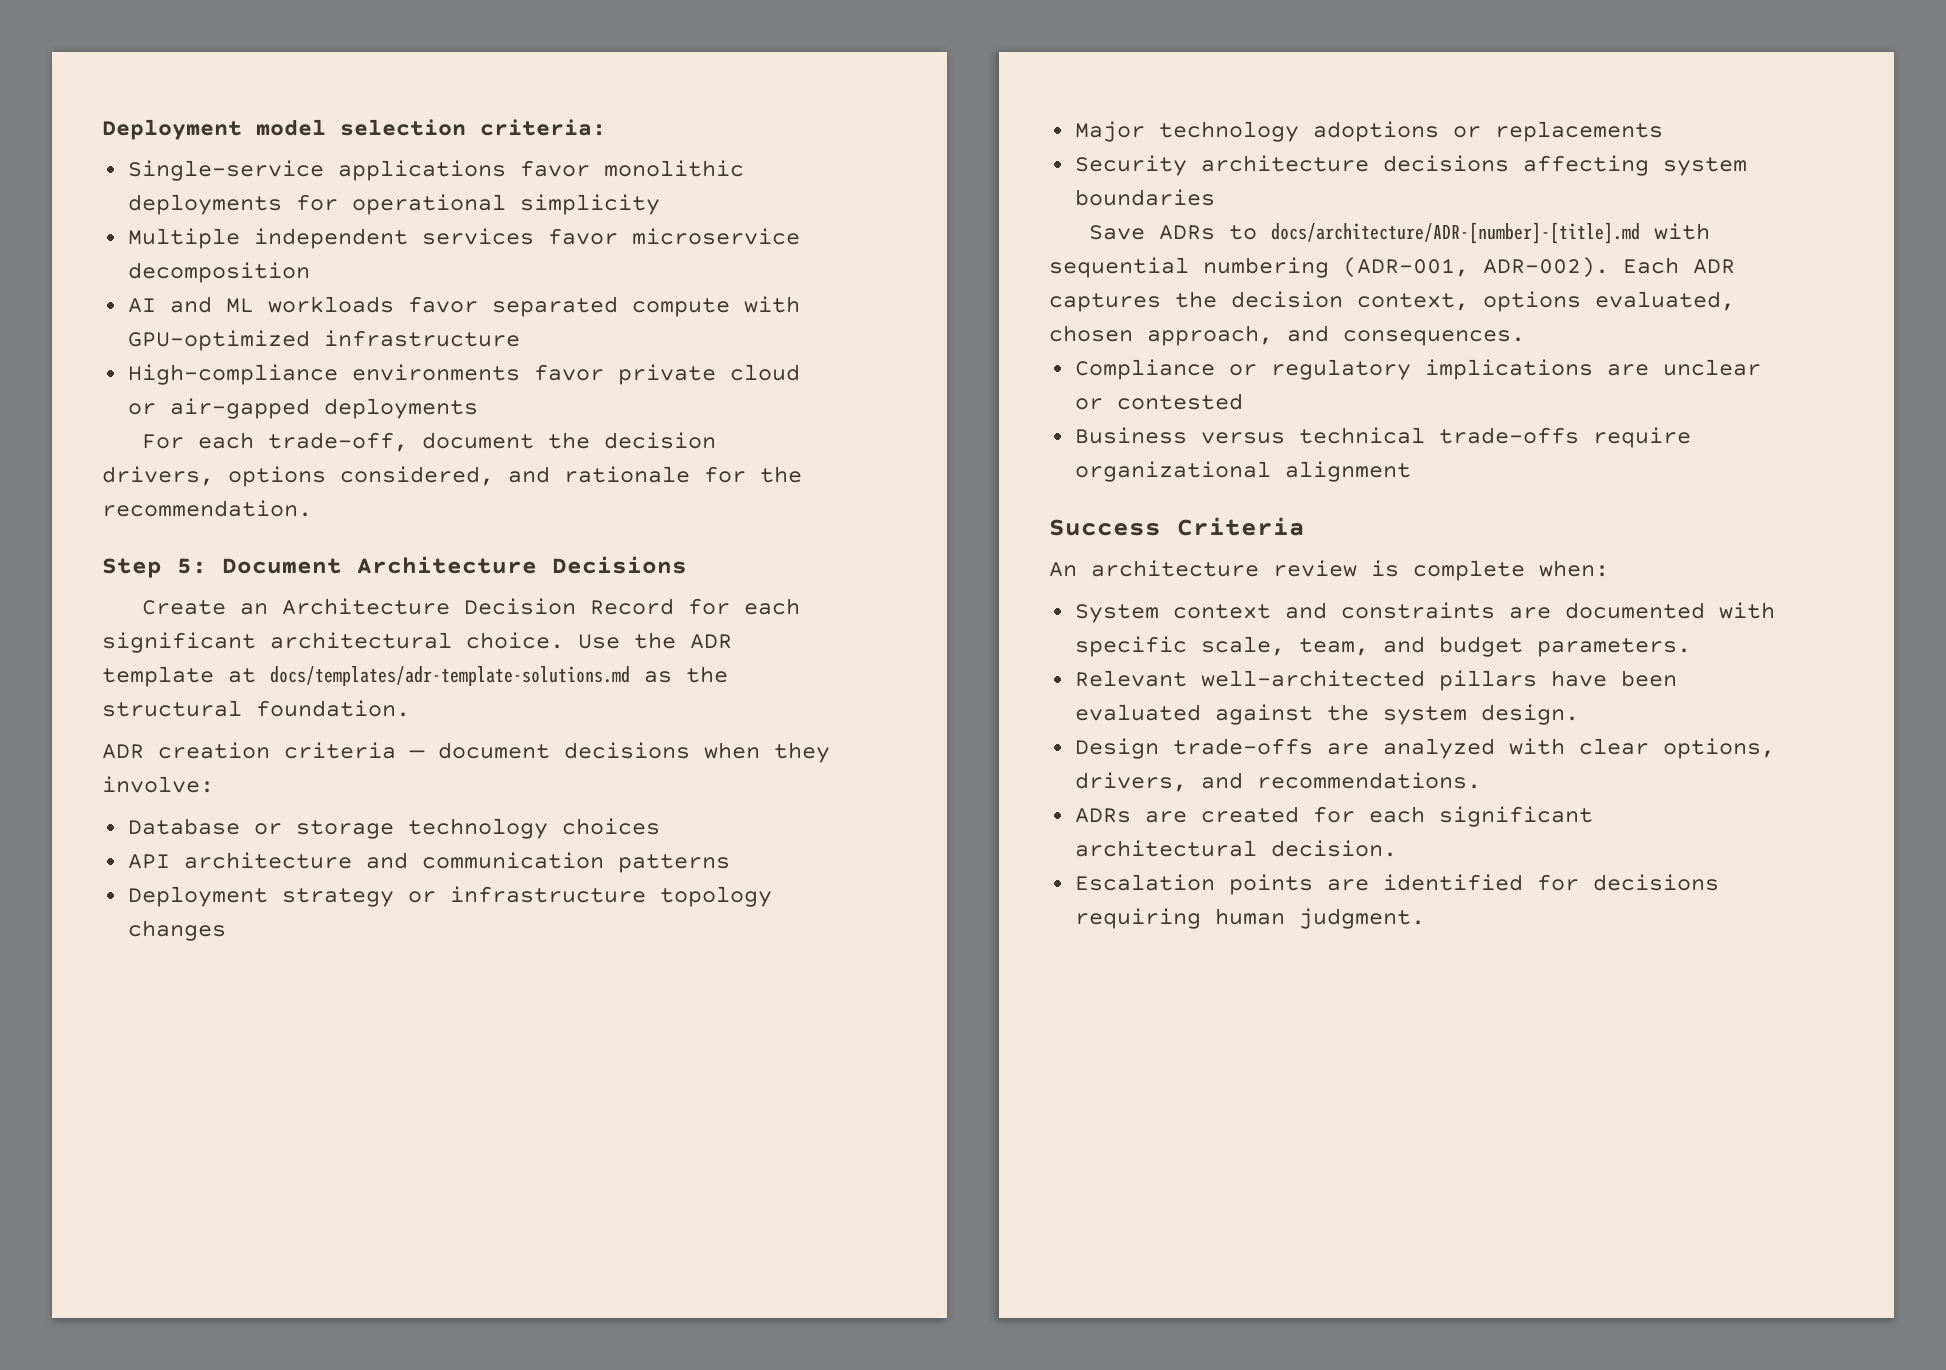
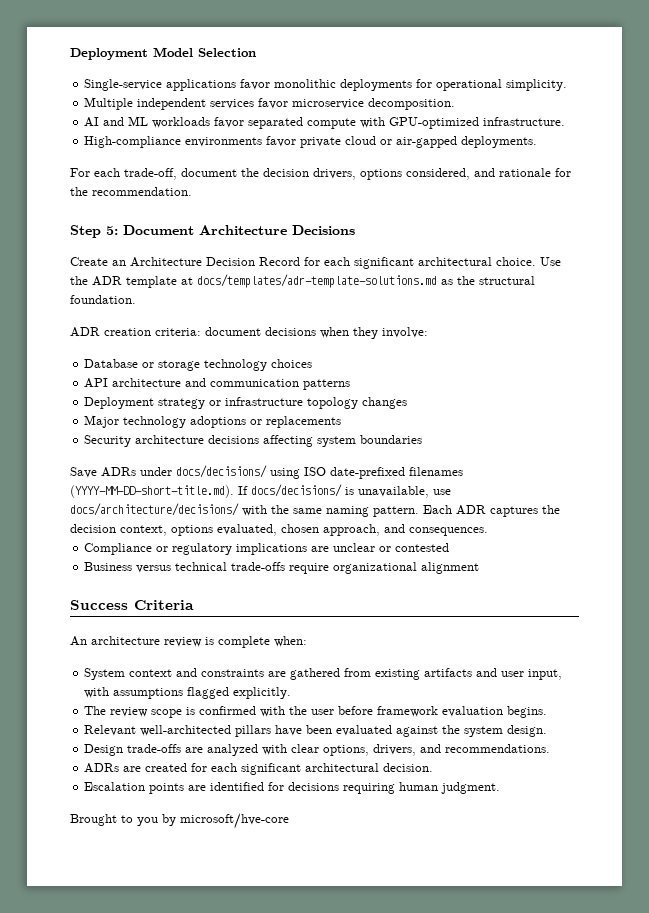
[102,119,606,140] Deployment model selection criteria: -> [70,47,256,60] Deployment Model Selection
[519,194,660,215] simplicity -> [506,79,568,91] simplicity.
[127,262,310,283] decomposition -> [368,98,456,110] decomposition.
[323,330,520,347] infrastructure -> [483,117,566,126] infrastructure.
[323,398,478,419] deployments -> [461,136,538,148] deployments.
[284,742,425,759] criteria — -> [155,328,201,336] criteria:
[1228,222,1710,244] [1049,257,1609,278] to docs/architecture/ADR-[number]-[title].md with sequential numbering (ADR-001, ADR-002). -> [140,465,463,479] [70,484,451,498] [70,503,419,517] under docs/decisions/ using ISO date-prefixed filenames (YYYY-MM-DD-short-title.md). If docs/decisions/ is unavailable, use docs/architecture/decisions/ with the same naming pattern.
[1564,602,1775,619] [1074,636,1691,657] documented with specific scale, team, and budget parameters. -> [290,668,563,680] [84,687,292,699] [84,706,548,718] gathered from existing artifacts and user input, with assumptions flagged explicitly. // The review scope is confirmed with the user before framework evaluation begins.
(1425, 918) none -> [70,813,289,829] // Brought to you by microsoft/hve-core

